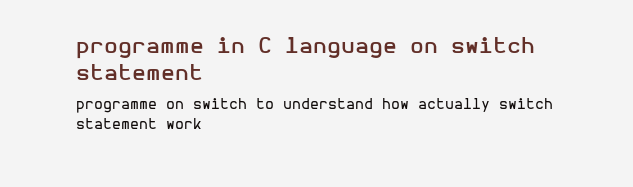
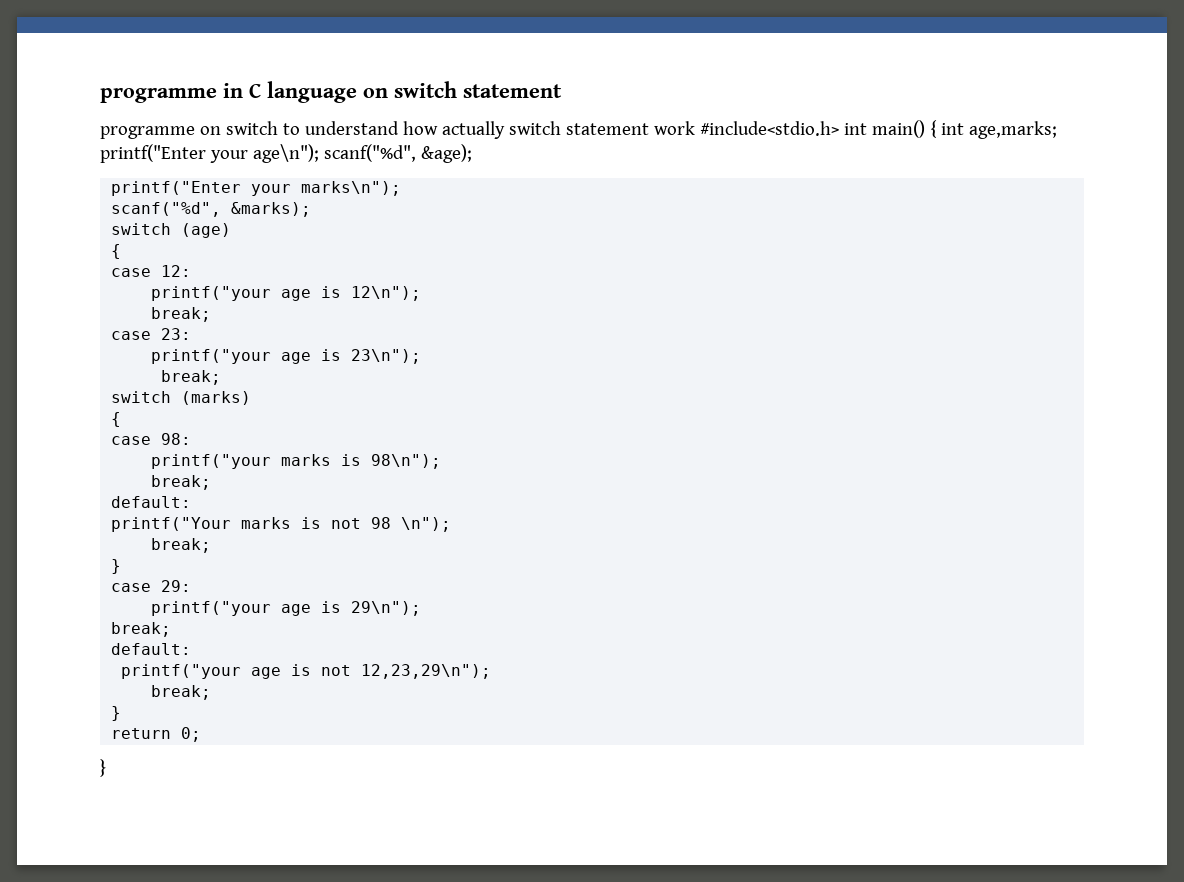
(202, 123) none -> [699,120,1057,139] [100,144,472,163] [111,181,402,196] [111,202,312,217] [111,223,232,238] [111,244,122,259] [111,265,192,277] [151,286,422,301] [151,307,212,322] [111,328,192,340] [151,349,422,364] [161,370,222,385] [111,391,252,405] [111,412,122,427] [111,433,192,445] [151,454,442,469] [151,475,212,490] [111,496,192,508] [111,517,452,532] [151,538,212,553] [111,559,122,574] [111,580,192,592] [151,601,422,616] [111,622,172,637] [111,643,192,655] [121,664,492,679] [151,685,212,700] [111,706,122,721] [111,727,202,742] [100,759,106,777] #include<stdio.h> int main() { int age,marks; printf("Enter your age\n"); scanf("%d", &age); // printf("Enter your marks\n"); // scanf("%d", &marks); // switch (age) // { // case 12: // printf("your age is 12\n"); // break; // case 23: // printf("your age is 23\n"); // break; // switch (marks) // { // case 98: // printf("your marks is 98\n"); // break; // default: // printf("Your marks is not 98 \n"); // break; // } // case 29: // printf("your age is 29\n"); // break; // default: // printf("your age is not 12,23,29\n"); // break; // } // return 0; // }

